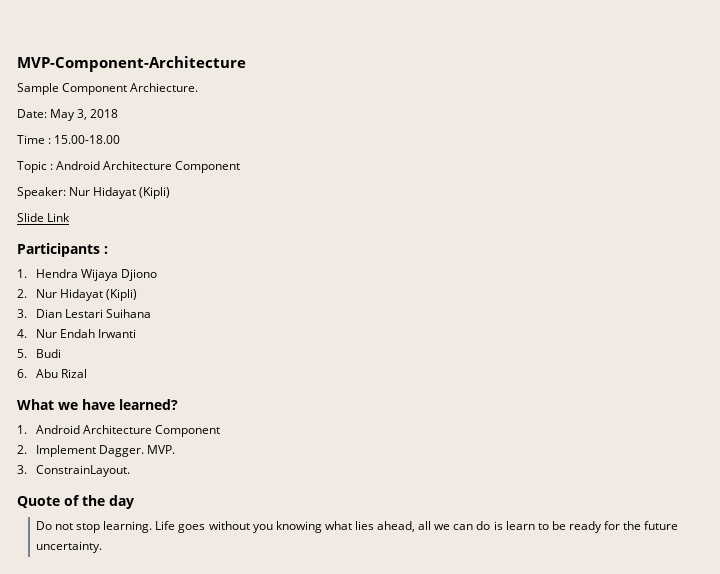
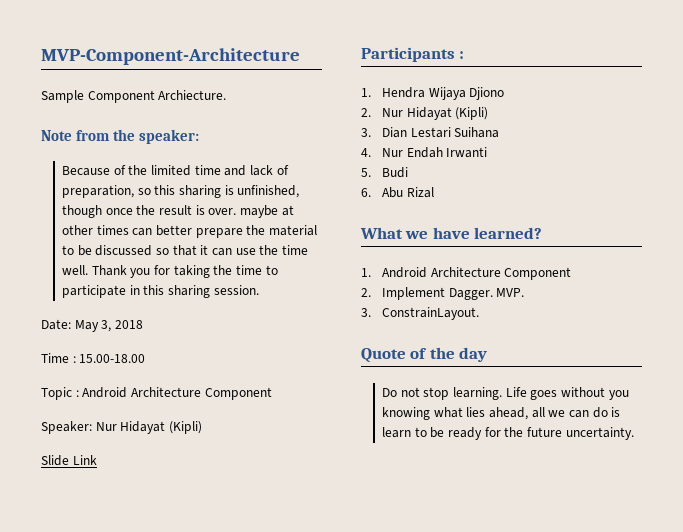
(199, 87) none -> [41,129,199,144] [62,165,289,176] [62,185,300,198] [62,205,294,218] [62,225,318,238] [62,245,308,256] [62,265,278,278] [62,285,259,298] // Note from the speaker: // Because of the limited time and lack of preparation, so this sharing is unfinished, though once the result is over. maybe at other times can better prepare the material to be discussed so that it can use the time well. Thank you for taking the time to participate in this sharing session.

